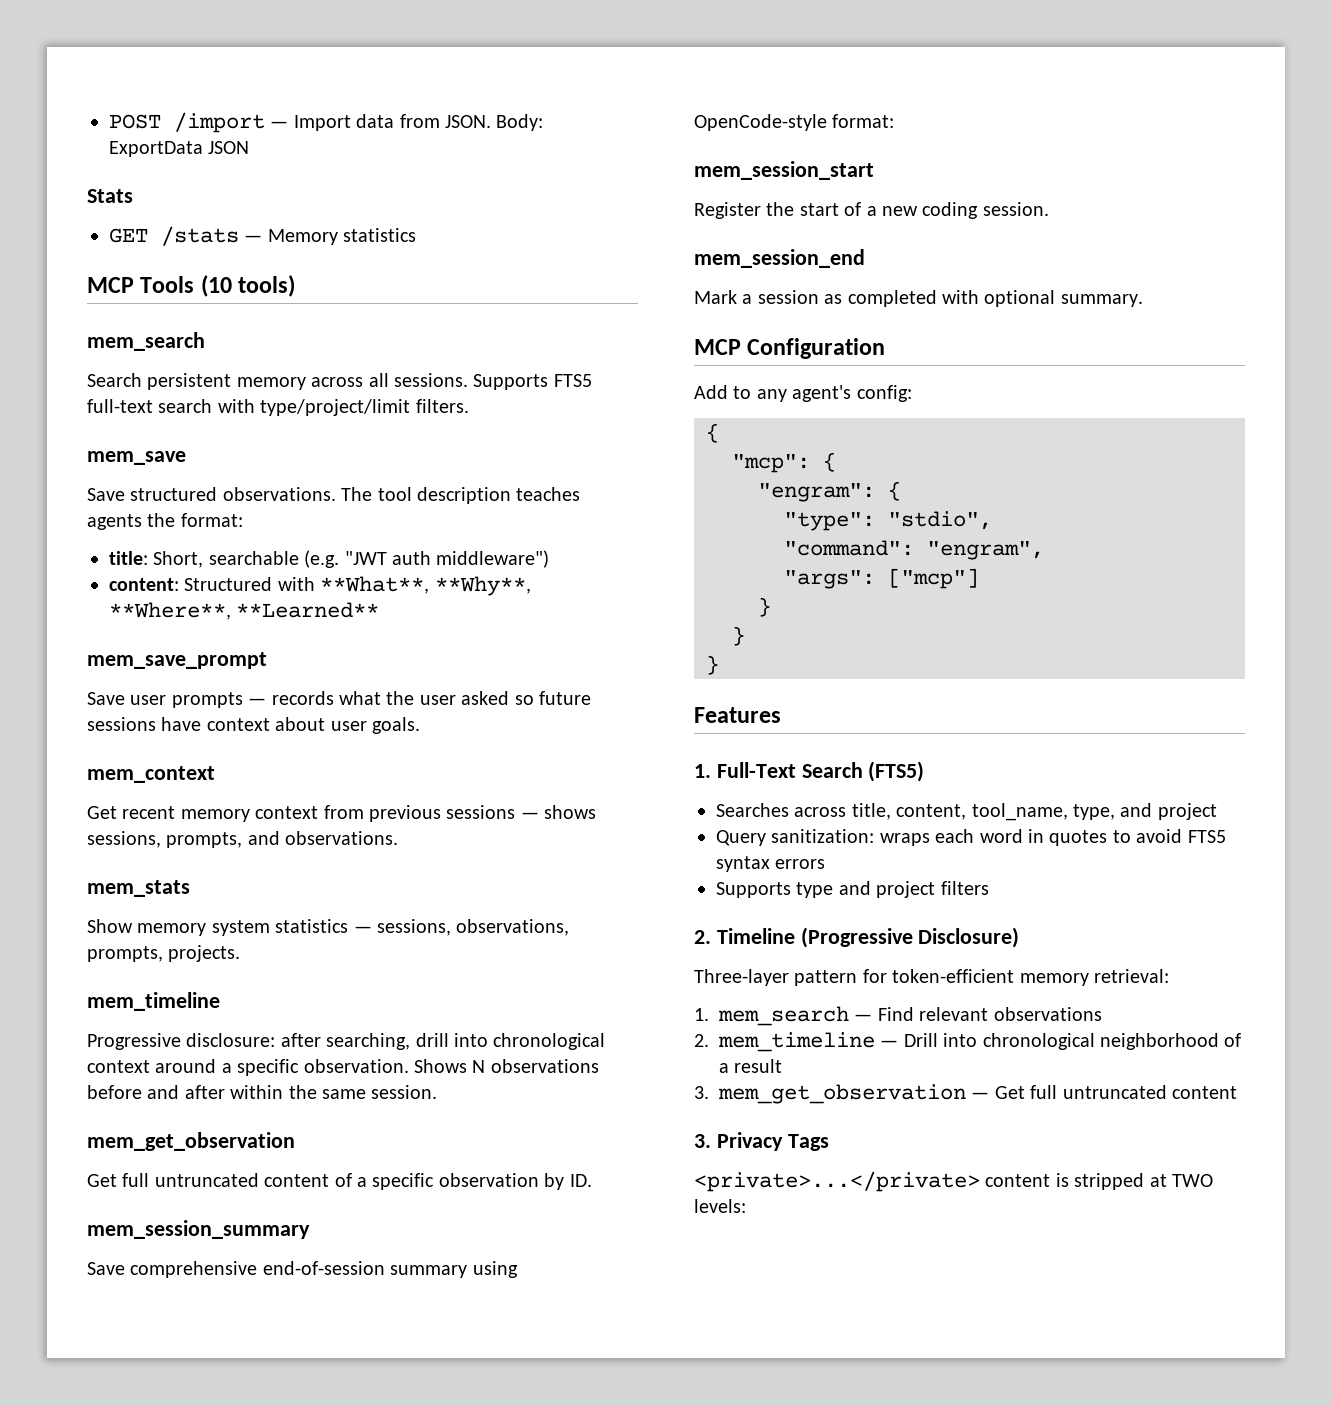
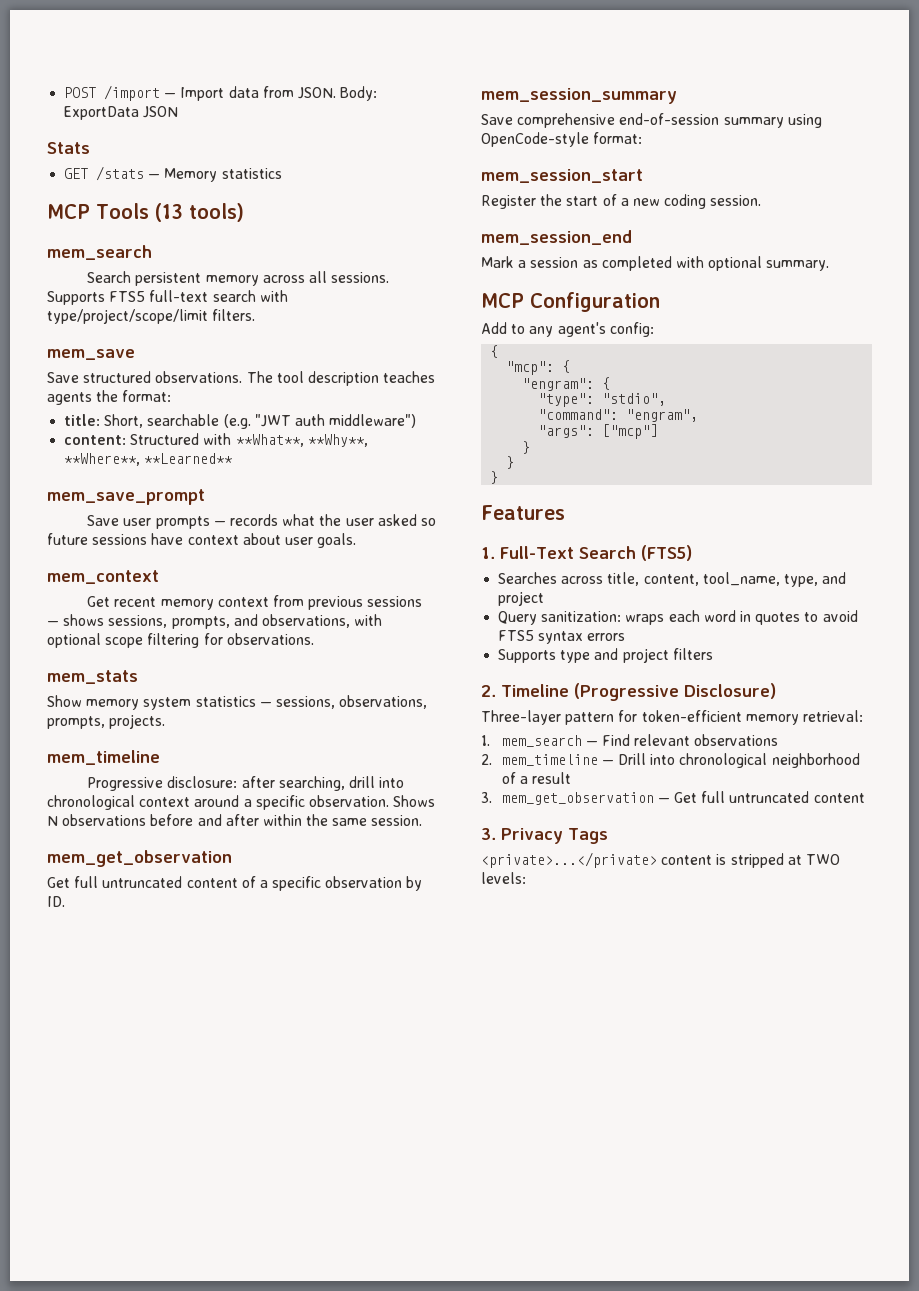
[200,275,232,297] (10 -> [154,203,183,222] (13
[260,399,411,416] type/project/limit -> [47,309,208,324] type/project/scope/limit
(280, 838) none -> [261,614,383,628] [47,633,223,648] observations, with optional scope filtering for

